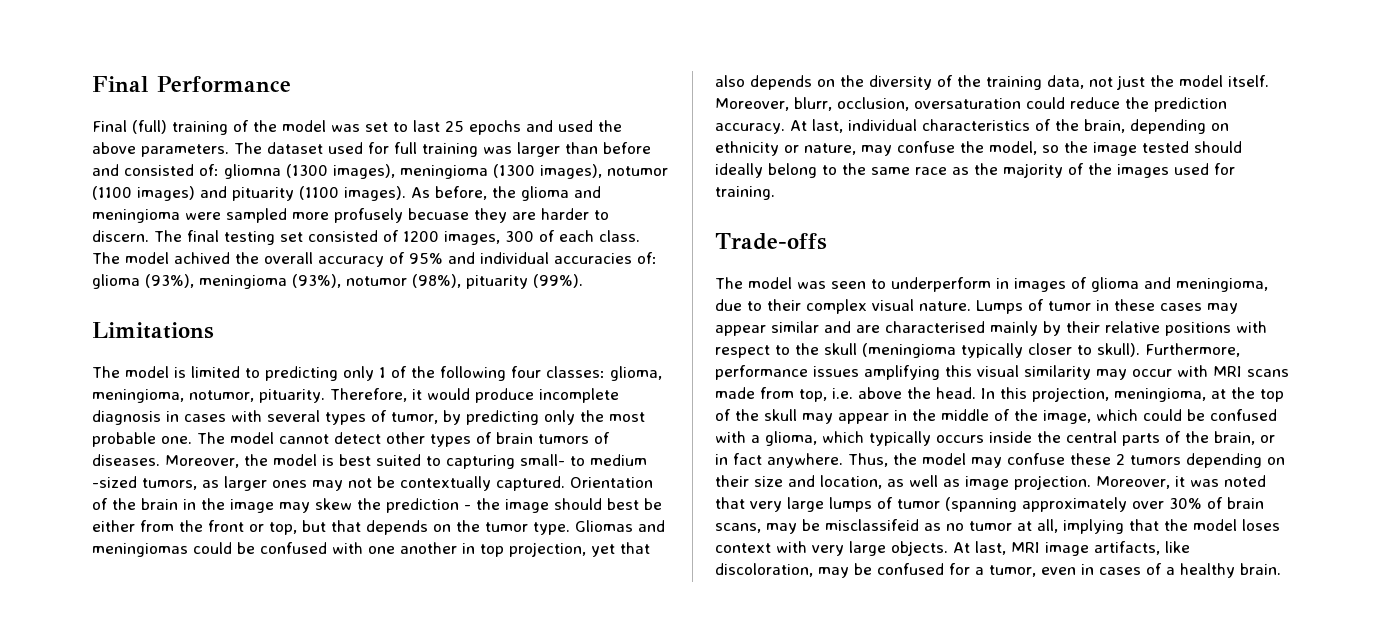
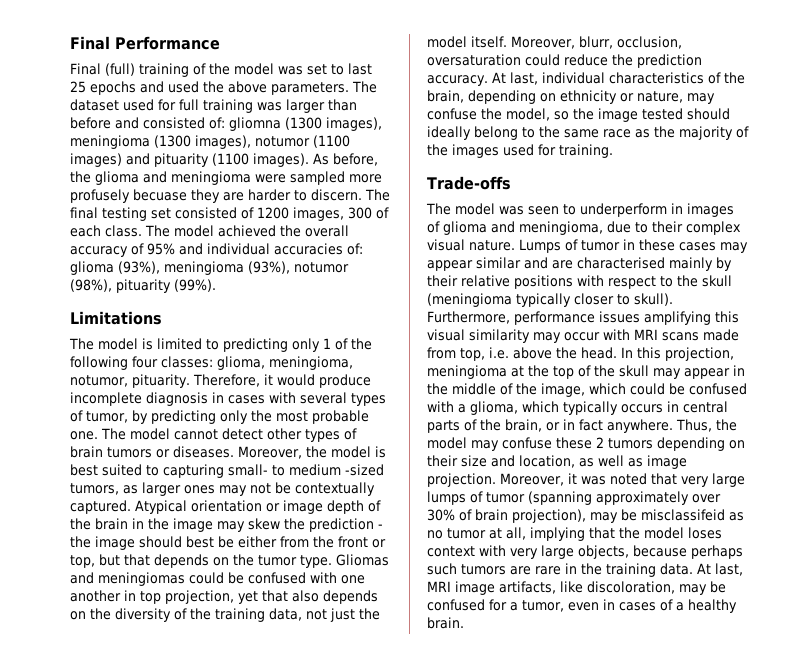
[174,252,230,264] achived -> [218,225,276,237] achieved
[594,432,610,444] of -> [156,449,170,458] or
[570,477,653,488] Orientation -> [135,500,364,514] Atypical orientation or image depth
[1114,388,1206,402] meningioma, -> [427,365,507,379] meningioma
[989,431,1061,443] inside the -> [667,401,679,412] in
[715,523,761,533] scans, -> [512,509,586,523] projection),
[891,541,948,556] objects. -> [578,545,743,559] [427,563,693,577] objects, because perhaps such tumors are rare in the training data.

